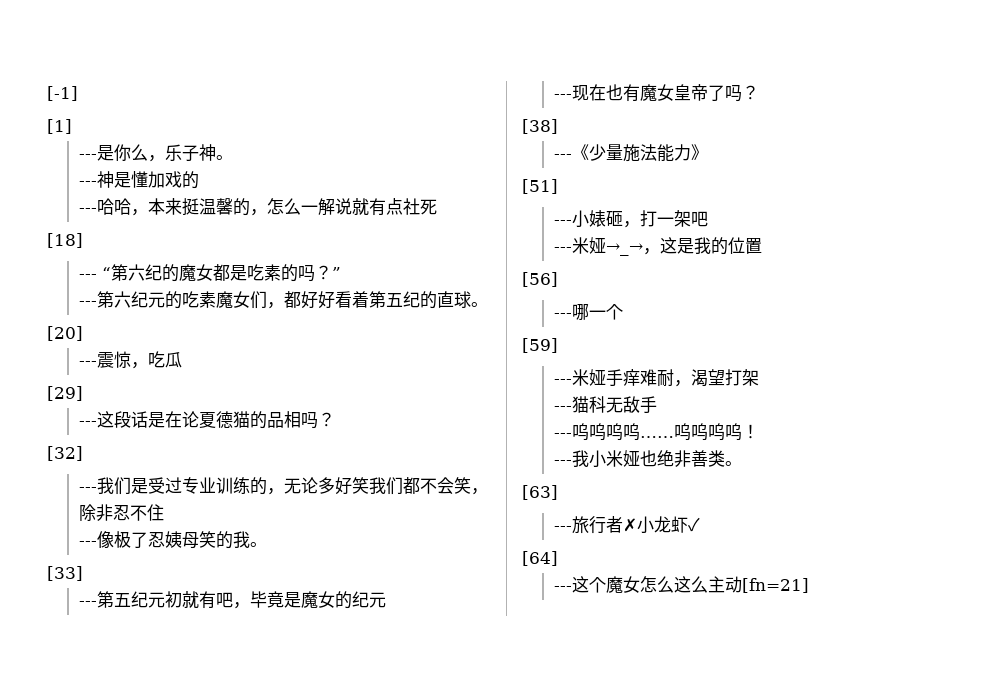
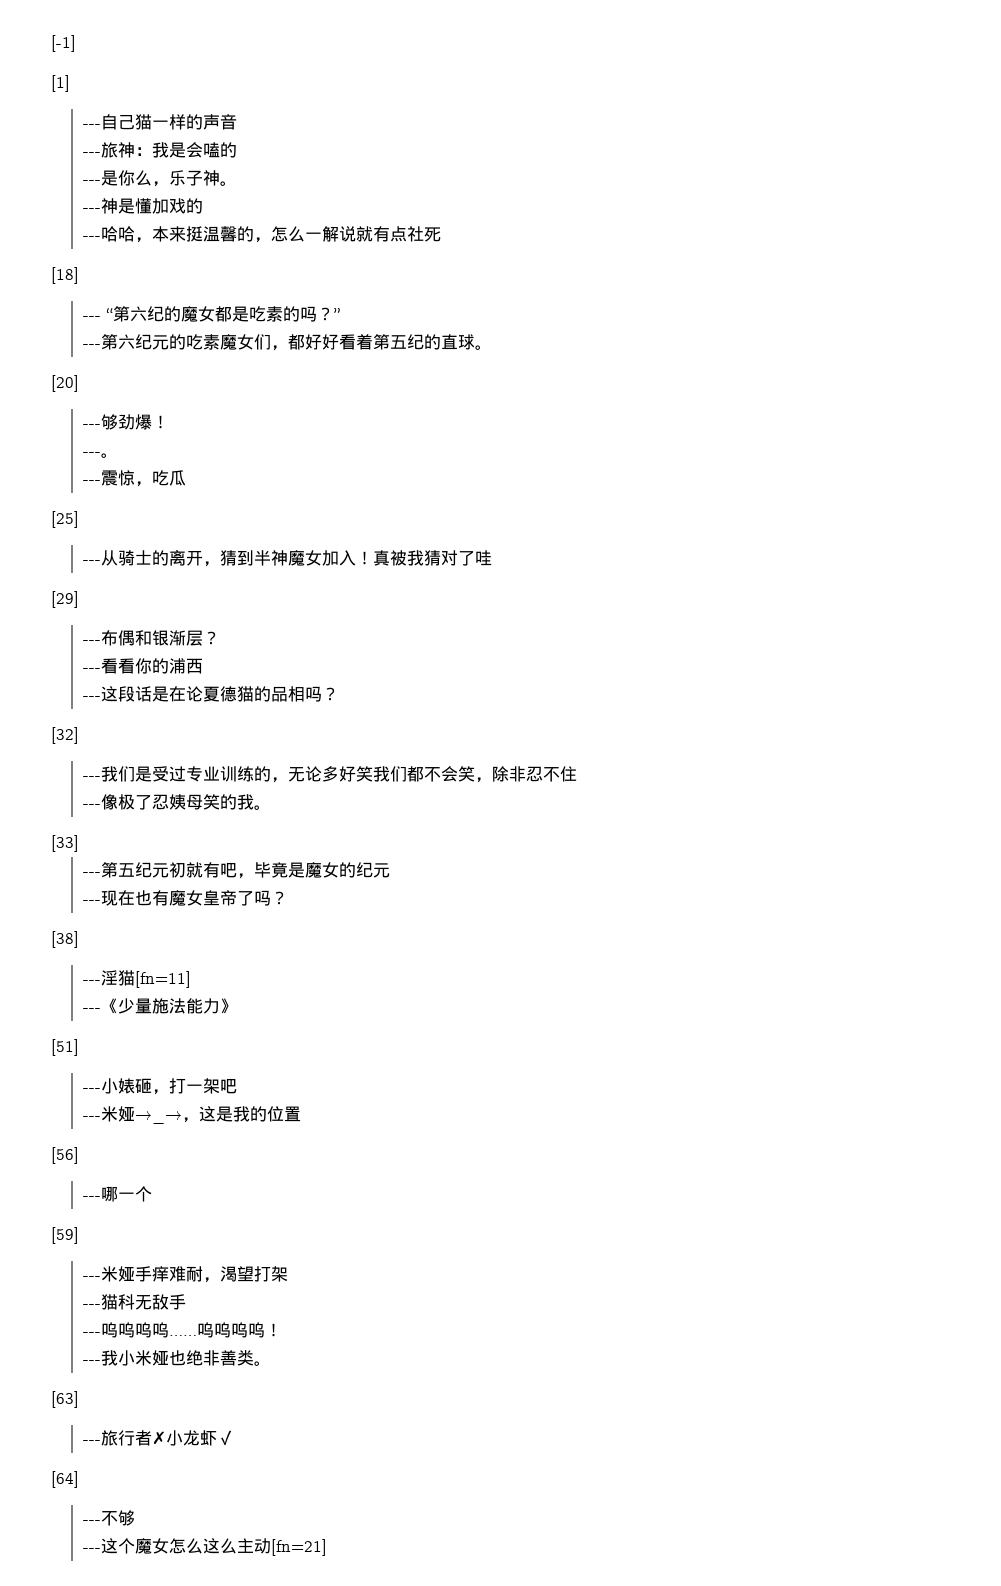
(72, 126) none -> [82,114,237,130] [82,142,237,158] // ---自己猫一样的声音 // ---旅神：我是会嗑的
(83, 333) none -> [82,414,169,430] [82,452,118,458] // ---够劲爆！ // ---。
[47,386,83,401] [29] -> [51,511,79,528] [82,550,492,567] [51,591,79,608] [82,630,220,646] [82,658,203,674] [25] // ---从骑士的离开，猜到半神魔女加入！真被我猜对了哇 // [29] // ---布偶和银渐层？ // ---看看你的浦西
(558, 126) none -> [82,970,191,988] // ---淫猫[fn=11]
(558, 558) none -> [82,1510,135,1526] // ---不够

